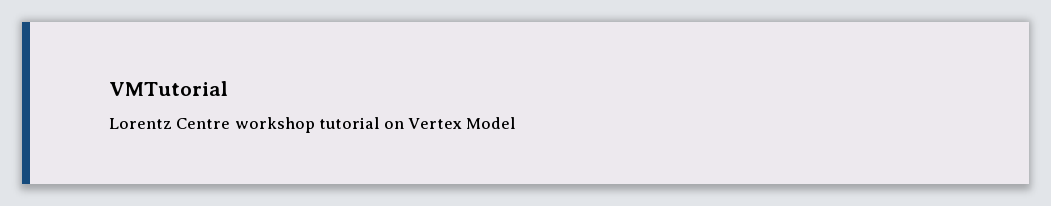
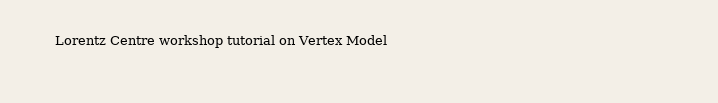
[109,81,228,96] VMTutorial // -> (55, 40) none

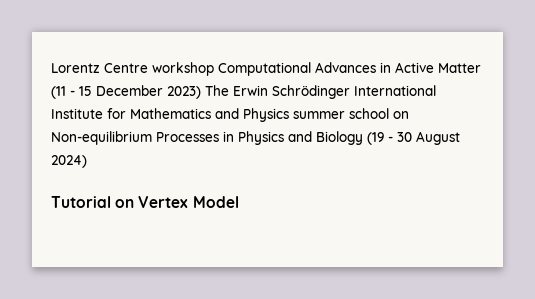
[227,35,275,45] tutorial -> [218,62,481,76] [51,85,436,99] [51,108,409,122] [51,131,460,145] [51,155,87,168] [51,196,111,208] Computational Advances in Active Matter (11 - 15 December 2023) The Erwin Schrödinger International Institute for Mathematics and Physics summer school on Non-equilibrium Processes in Physics and Biology (19 - 30 August 2024) // Tutorial

